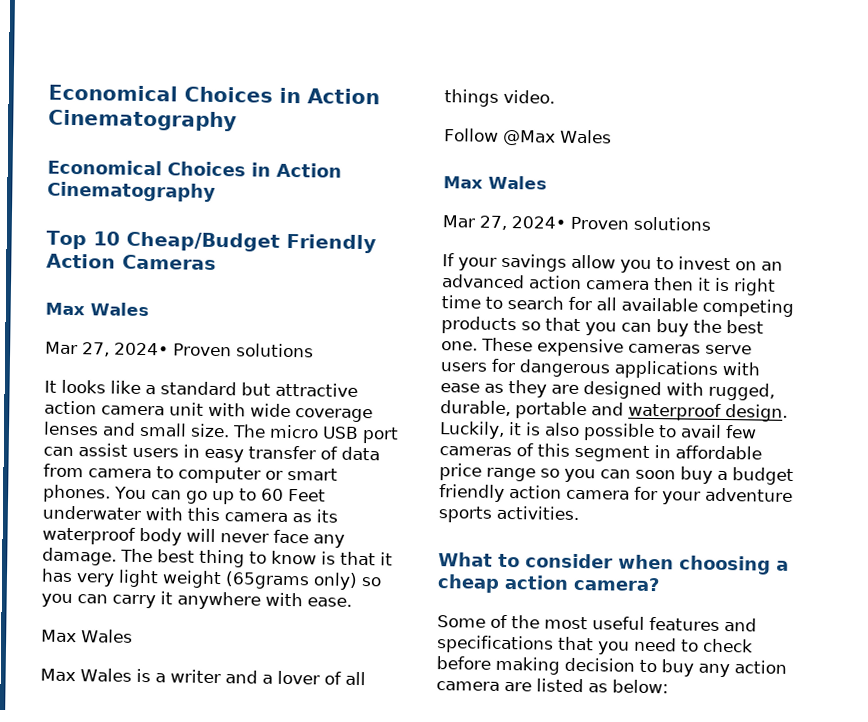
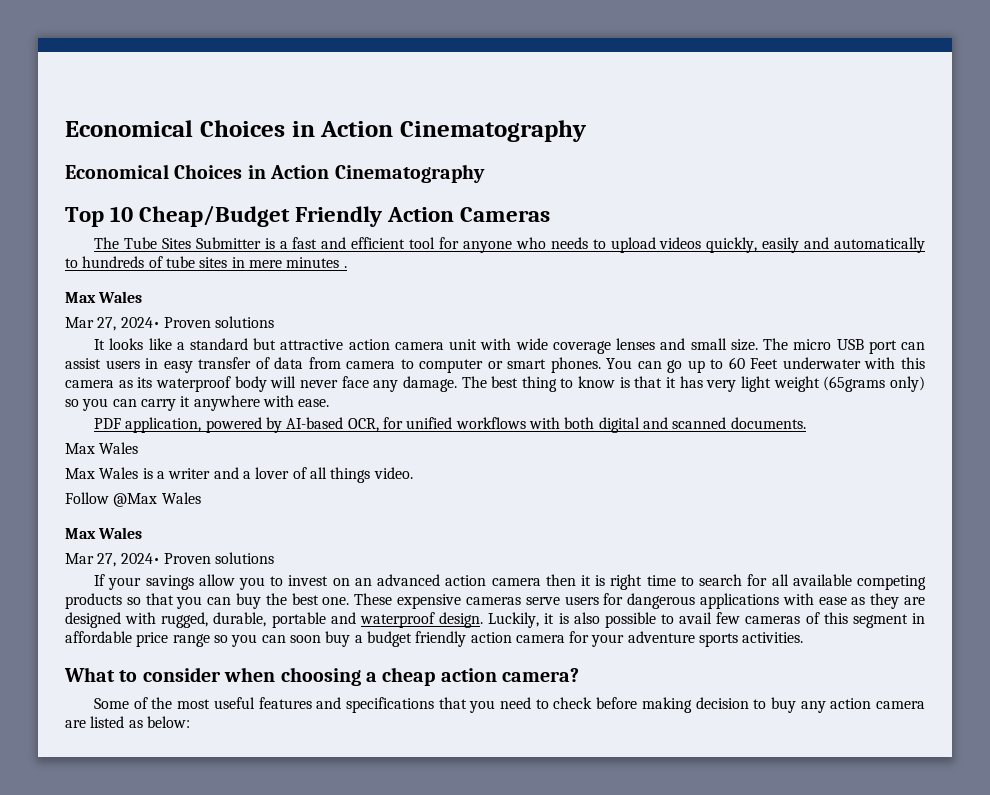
(216, 262) none -> [94,237,925,253] [65,256,347,268] // The Tube Sites Submitter is a fast and efficient tool for anyone who needs to upload videos quickly, easily and automatically to hundreds of tube sites in mere minutes .
(352, 602) none -> [94,417,806,433] // PDF application, powered by AI-based OCR, for unified workflows with both digital and scanned documents.

